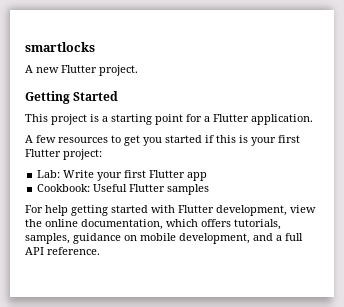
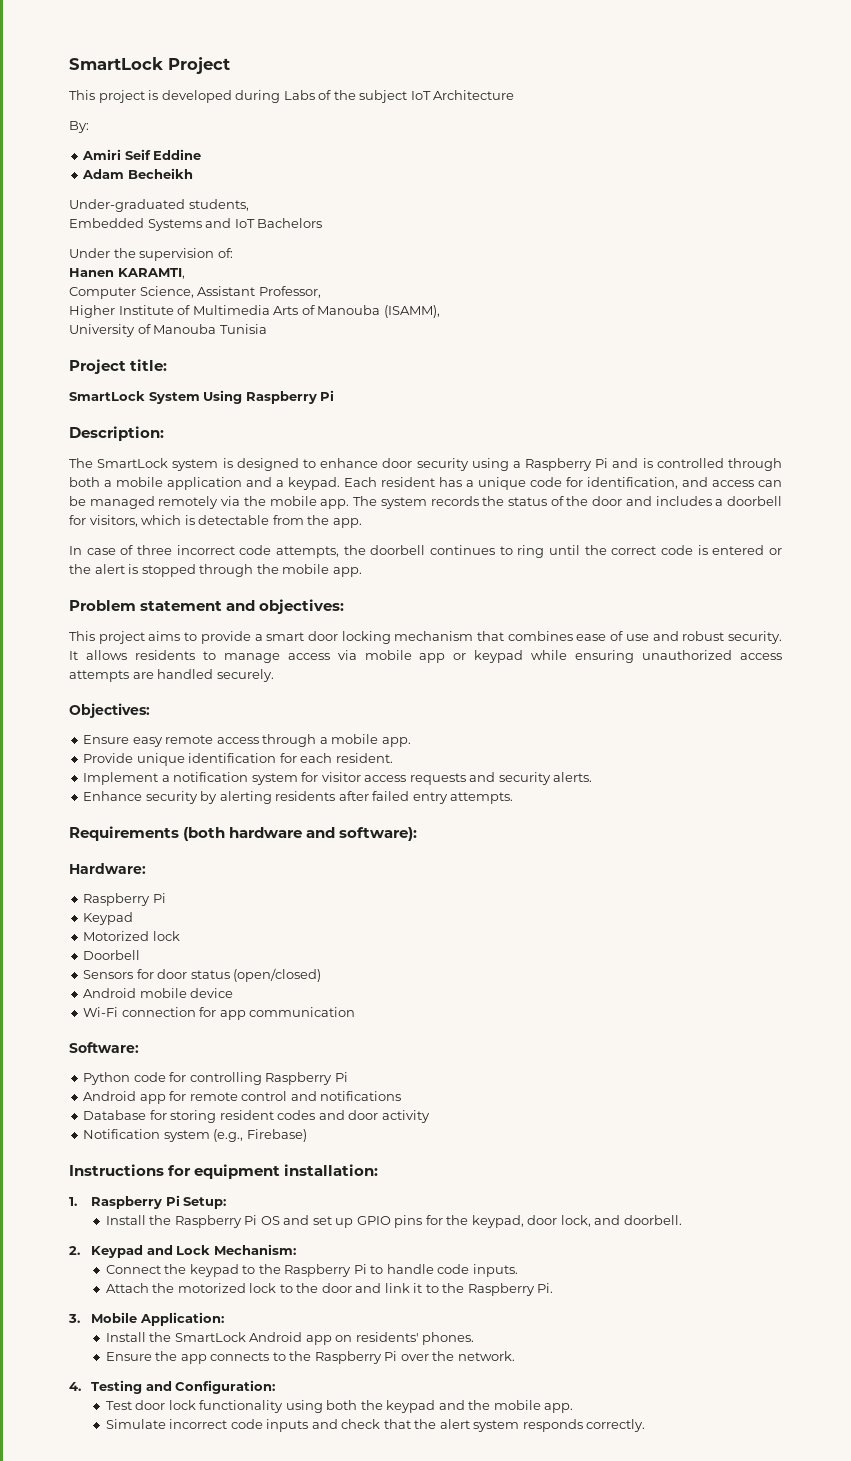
[25,42,95,52] [25,65,138,76] [25,91,119,104] [25,114,313,125] [25,135,300,146] [25,149,102,160] [37,170,208,181] [37,184,210,195] [25,205,316,216] [25,219,281,230] [25,233,303,244] [25,247,100,255] smartlocks // A new Flutter project. // Getting Started // This project is a starting point for a Flutter application. // A few resources to get you started if this is your first Flutter project: // Lab: Write your first Flutter app // Cookbook: Useful Flutter samples // For help getting started with Flutter development, view the online documentation, which offers tutorials, samples, guidance on mobile development, and a full API reference. -> [69,57,230,74] [69,90,515,103] [69,121,89,133] [82,149,202,160] [82,168,193,179] [69,199,249,212] [69,218,323,231] [69,248,233,261] [69,268,185,279] [69,286,321,299] [69,305,440,318] [69,324,267,337] [69,359,168,374] [69,390,335,404] [69,426,164,441] [69,458,782,471] [69,477,782,490] [69,496,782,509] [69,515,362,528] [69,545,782,558] [69,564,362,577] [69,599,345,614] [69,631,783,644] [69,650,783,663] [69,669,274,682] [69,703,150,718] [83,734,411,747] [83,753,393,766] [83,772,593,785] [83,791,514,804] [69,826,418,841] [69,863,146,874] [83,893,166,906] [83,912,134,925] [83,931,180,941] [83,950,141,960] [83,968,322,982] [83,988,234,998] [83,1007,356,1020] [69,1042,139,1053] [83,1072,348,1085] [83,1091,402,1104] [83,1110,430,1123] [83,1129,307,1142] [69,1164,379,1179] [69,1195,227,1209] [105,1215,682,1228] [69,1244,296,1258] [105,1264,518,1277] [105,1283,554,1296] [68,1312,224,1326] [105,1332,475,1345] [105,1351,515,1364] [69,1380,276,1394] [105,1400,574,1413] [105,1419,646,1432] SmartLock Project // This project is developed during Labs of the subject IoT Architecture // By: // Amiri Seif Eddine // Adam Becheikh // Under-graduated students, // Embedded Systems and IoT Bachelors // Under the supervision of: // Hanen KARAMTI, // Computer Science, Assistant Professor, // Higher Institute of Multimedia Arts of Manouba (ISAMM), // University of Manouba Tunisia // Project title: // SmartLock System Using Raspberry Pi // Description: // The SmartLock system is designed to enhance door security using a Raspberry Pi and is controlled through both a mobile application and a keypad. Each resident has a unique code for identification, and access can be managed remotely via the mobile app. The system records the status of the door and includes a doorbell for visitors, which is detectable from the app. // In case of three incorrect code attempts, the doorbell continues to ring until the correct code is entered or the alert is stopped through the mobile app. // Problem statement and objectives: // This project aims to provide a smart door locking mechanism that combines ease of use and robust security. It allows residents to manage access via mobile app or keypad while ensuring unauthorized access attempts are handled securely. // Objectives: // Ensure easy remote access through a mobile app. // Provide unique identification for each resident. // Implement a notification system for visitor access requests and security alerts. // Enhance security by alerting residents after failed entry attempts. // Requirements (both hardware and software): // Hardware: // Raspberry Pi // Keypad // Motorized lock // Doorbell // Sensors for door status (open/closed) // Android mobile device // Wi-Fi connection for app communication // Software: // Python code for controlling Raspberry Pi // Android app for remote control and notifications // Database for storing resident codes and door activity // Notification system (e.g., Firebase) // Instructions for equipment installation: // 1. Raspberry Pi Setup: // Install the Raspberry Pi OS and set up GPIO pins for the keypad, door lock, and doorbell. // 2. Keypad and Lock Mechanism: // Connect the keypad to the Raspberry Pi to handle code inputs. // Attach the motorized lock to the door and link it to the Raspberry Pi. // 3. Mobile Application: // Install the SmartLock Android app on residents' phones. // Ensure the app connects to the Raspberry Pi over the network. // 4. Testing and Configuration: // Test door lock functionality using both the keypad and the mobile app. // Simulate incorrect code inputs and check that the alert system responds correctly.

